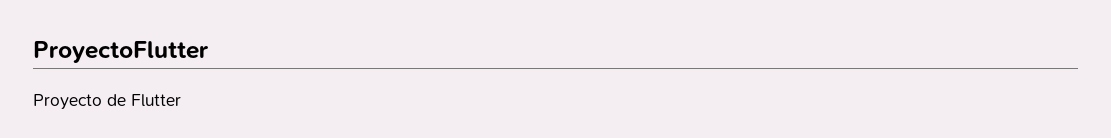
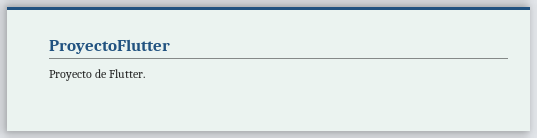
[131,94,181,107] Flutter -> [109,69,146,78] Flutter.

